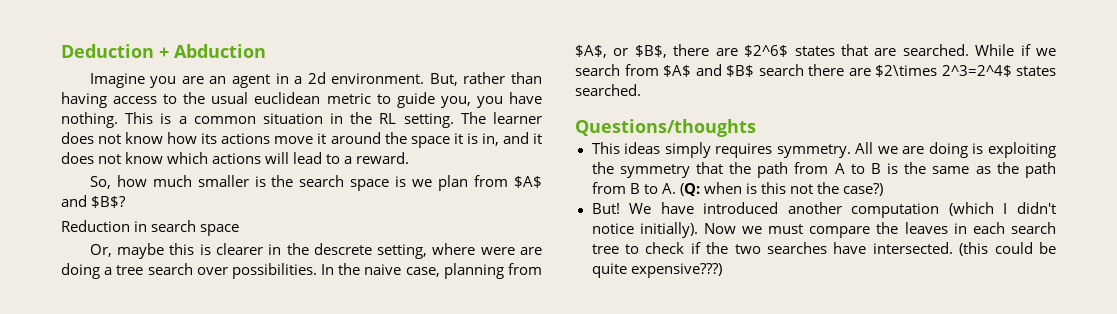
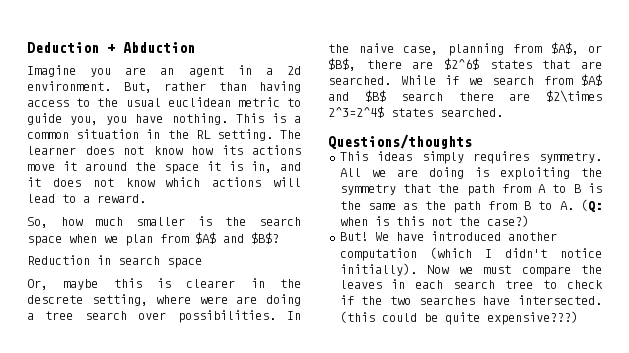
[395,176,407,187] is -> [69,234,97,243] when

